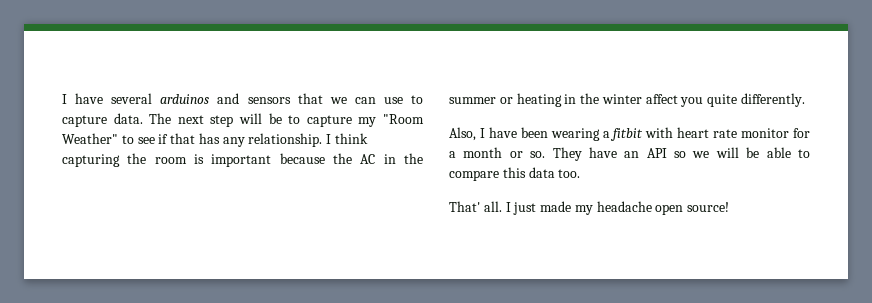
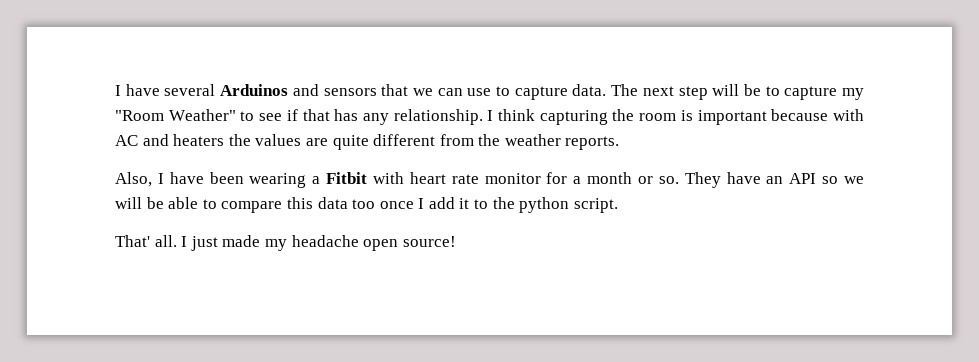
[160,94,210,104] arduinos -> [220,84,289,96] Arduinos
[333,153,423,164] [449,93,806,107] the AC in the summer or heating in the winter affect you quite differently. -> [833,109,865,121] [115,134,620,150] with AC and heaters the values are quite different from the weather reports.
[610,128,644,141] fitbit -> [326,172,368,184] Fitbit
[558,169,581,178] too. -> [352,197,618,213] too once I add it to the python script.

